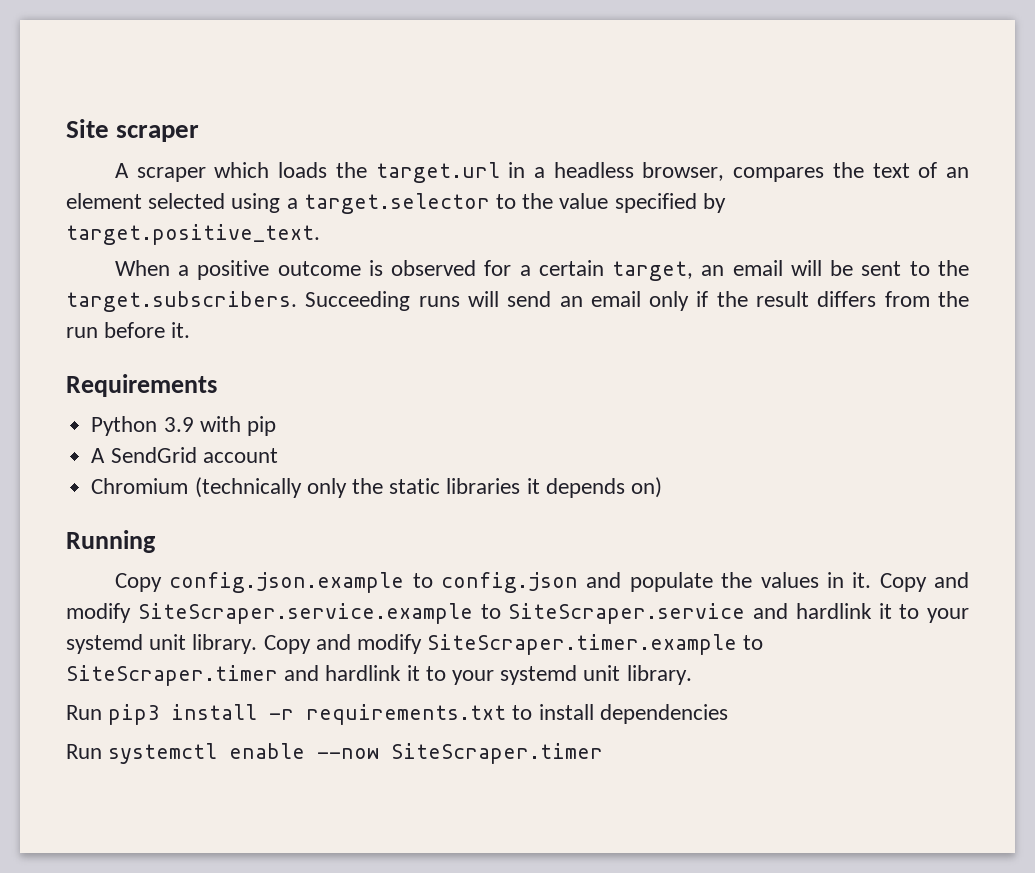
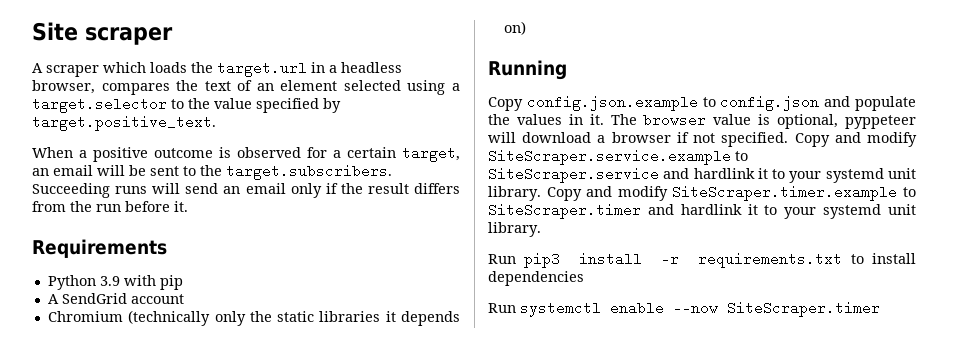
(872, 580) none -> [610,113,916,129] [488,132,789,147] The browser value is optional, pyppeteer will download a browser if not specified.

